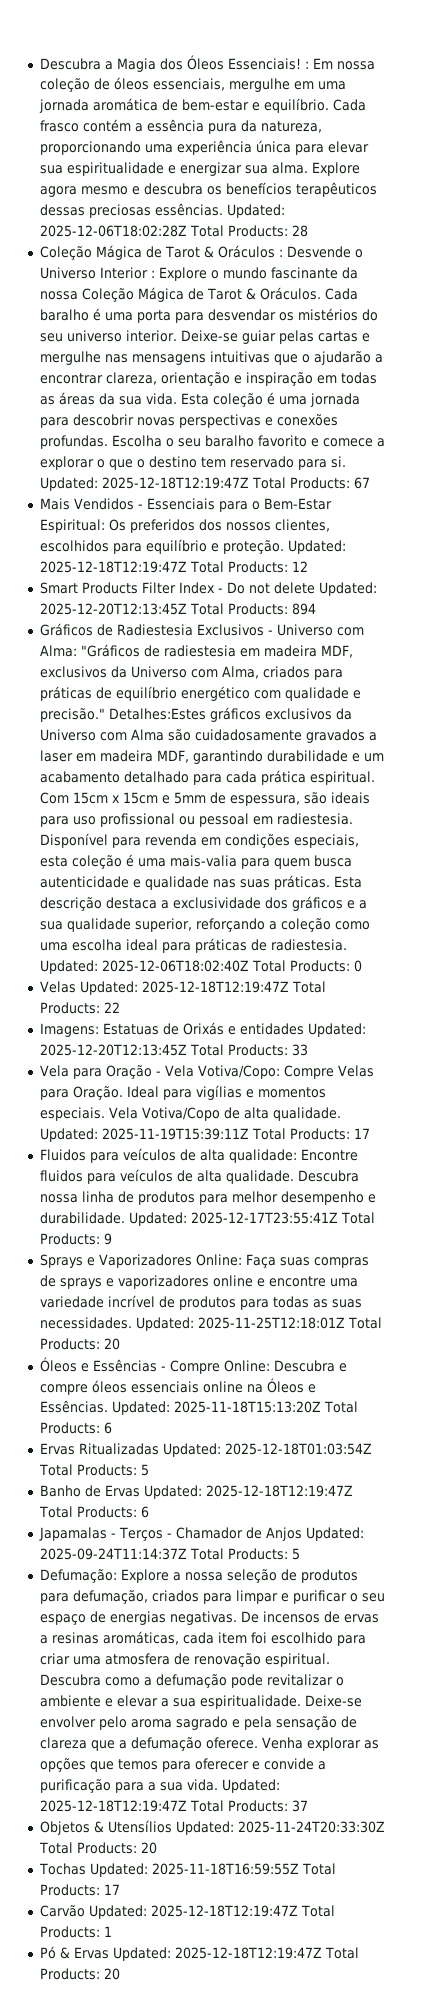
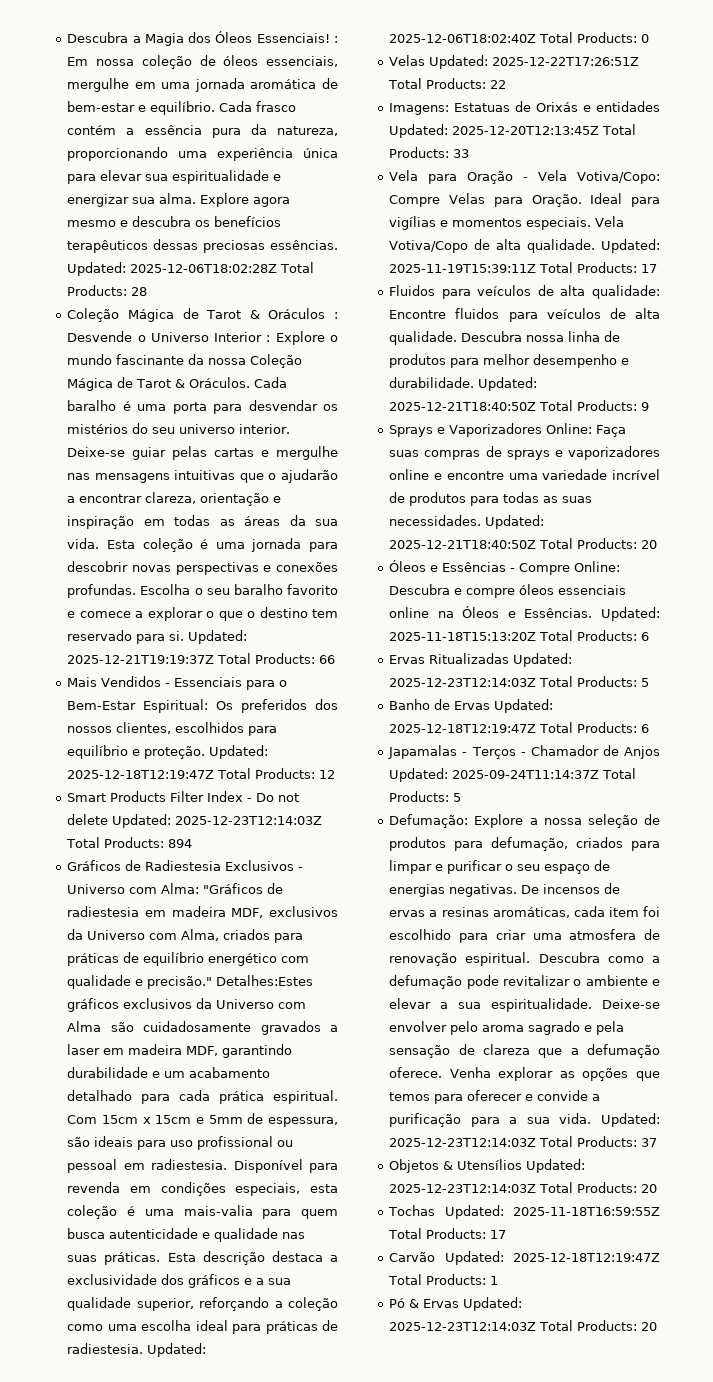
[101,477,370,489] 2025-12-18T12:19:47Z Total Products: 67 -> [67,653,336,664] 2025-12-21T19:19:37Z Total Products: 66
[39,603,187,615] 2025-12-20T12:13:45Z -> [175,816,323,825] 2025-12-23T12:14:03Z
[141,981,289,993] 2025-12-18T12:19:47Z -> [492,57,640,66] 2025-12-22T17:26:51Z
[190,1212,338,1224] 2025-12-17T23:55:41Z -> [389,402,537,411] 2025-12-21T18:40:50Z
[197,1317,345,1329] 2025-11-25T12:18:01Z -> [389,540,537,549] 2025-12-21T18:40:50Z
[224,1443,372,1455] 2025-12-18T01:03:54Z -> [389,678,537,687] 2025-12-23T12:14:03Z
[39,1800,187,1812] 2025-12-18T12:19:47Z -> [389,1138,537,1147] 2025-12-23T12:14:03Z
[237,1821,385,1833] 2025-11-24T20:33:30Z -> [389,1184,537,1193] 2025-12-23T12:14:03Z
[174,1947,322,1959] 2025-12-18T12:19:47Z -> [389,1322,537,1331] 2025-12-23T12:14:03Z

